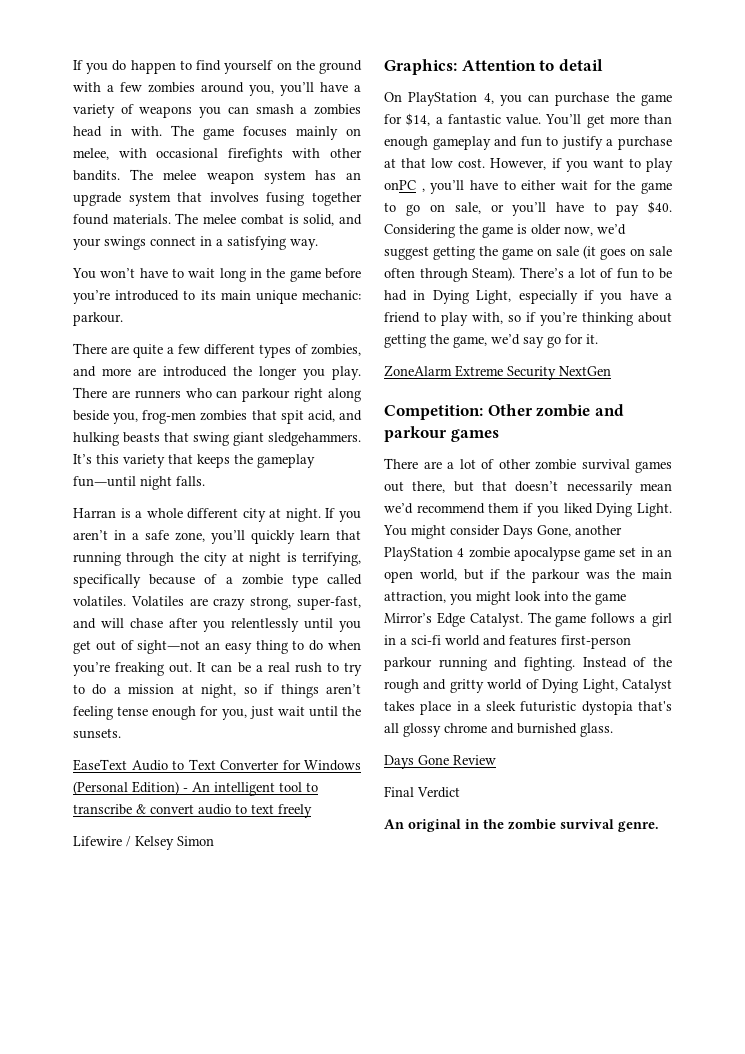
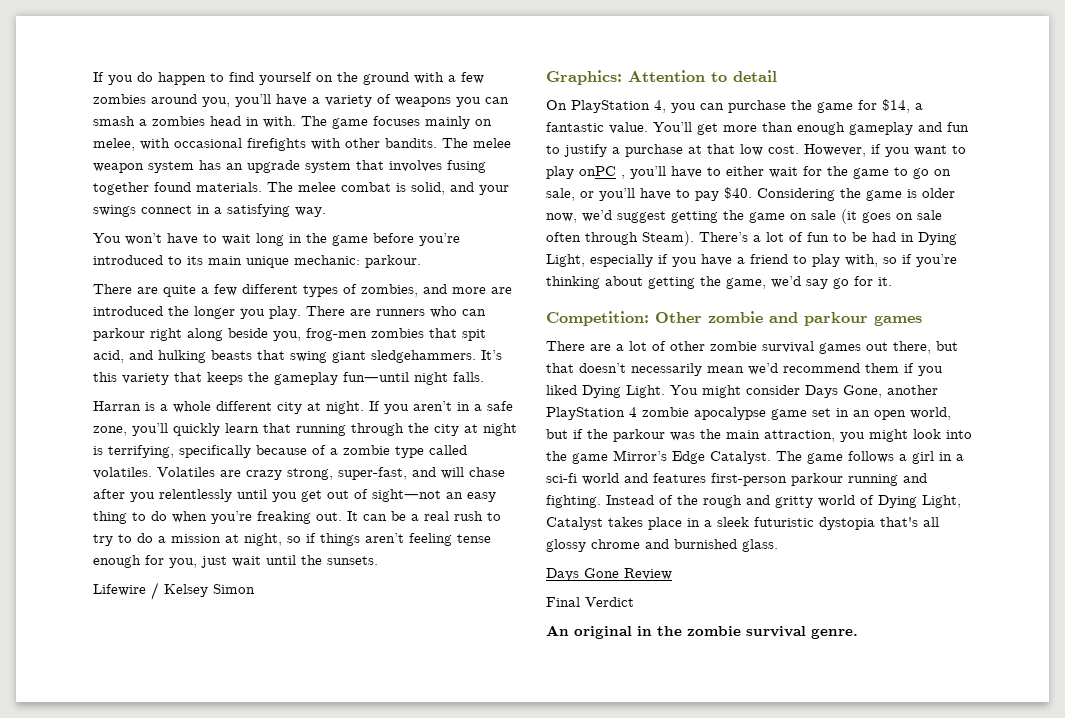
[73,759,361,771] [73,781,318,796] [73,804,312,818] // EaseText Audio to Text Converter for Windows (Personal Edition) - An intelligent tool to transcribe & convert audio to text freely -> (378, 560) none
[384,365,611,380] // ZoneAlarm Extreme Security NextGen -> (892, 281) none

